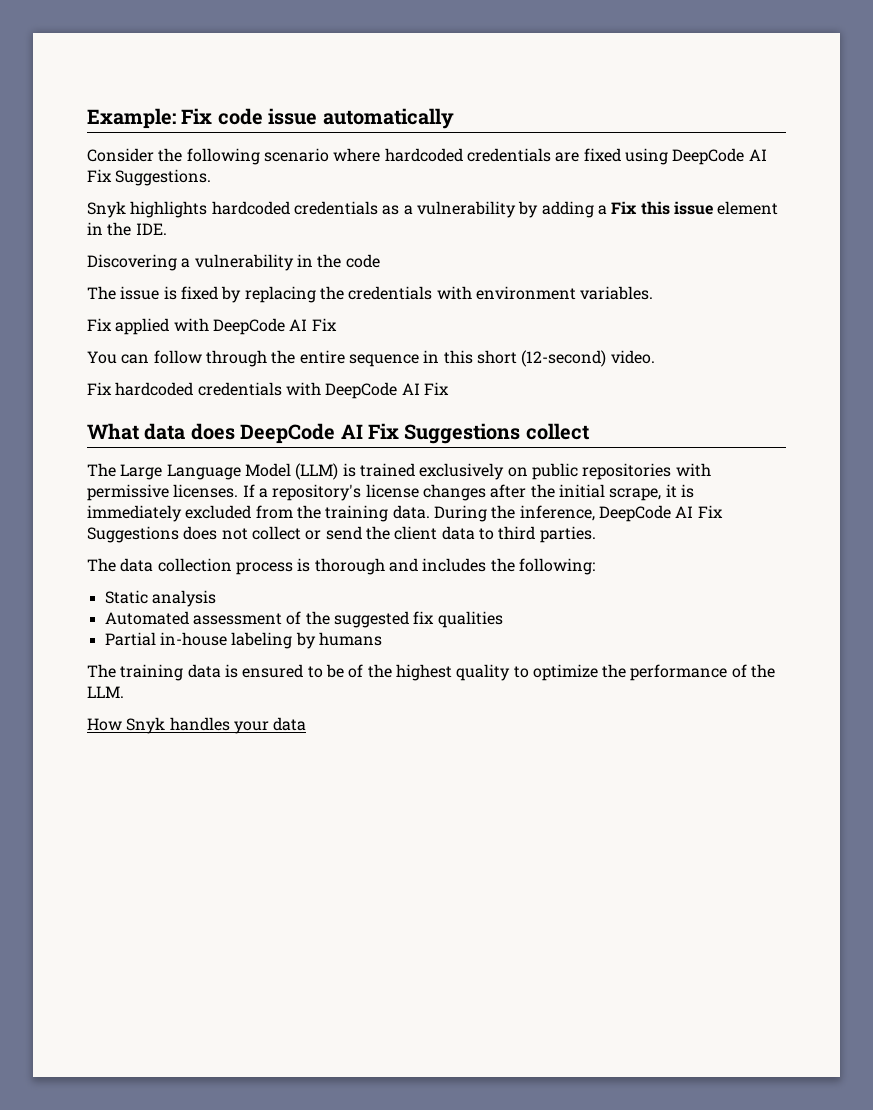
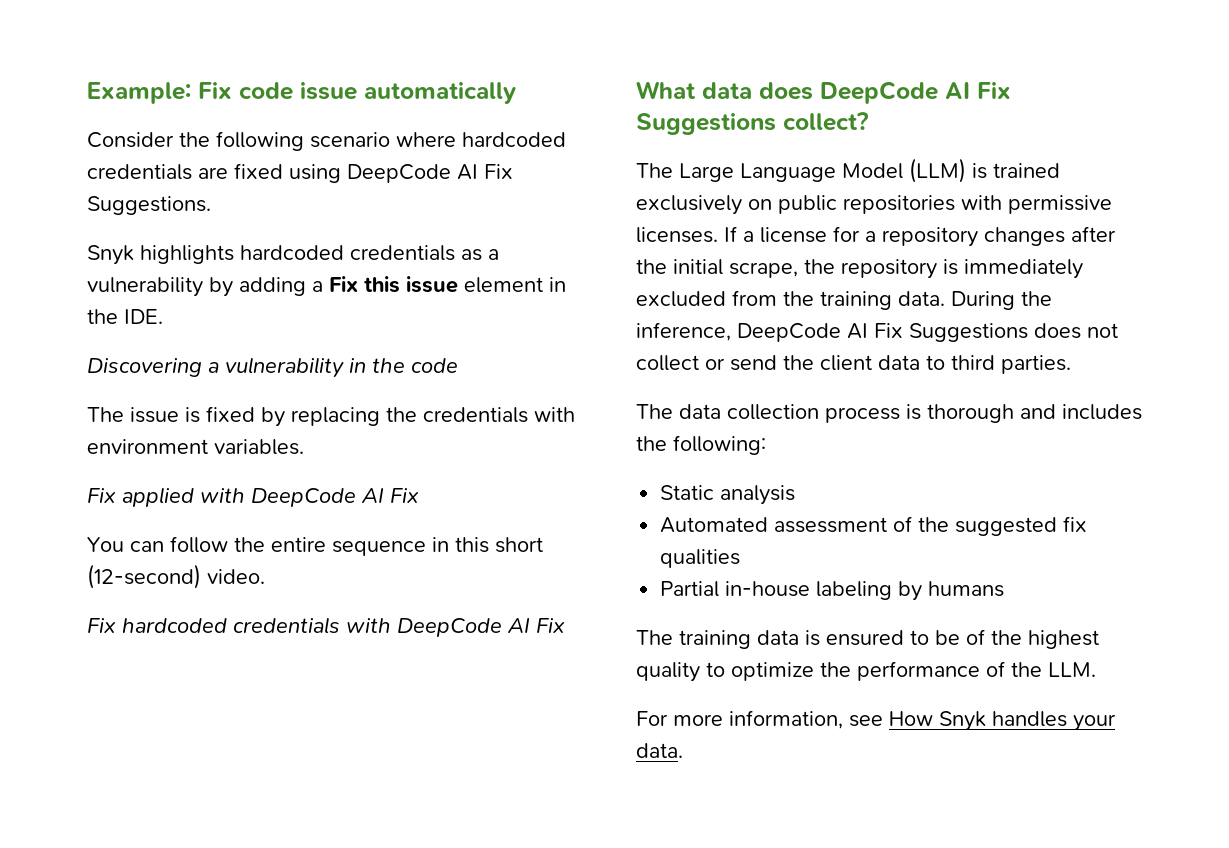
[205,350,267,367] through -> (228, 544) none
[525,423,589,440] collect -> [783,112,869,131] collect?
[272,484,419,501] repository's license -> [760,226,978,247] license for a repository
[665,484,677,498] it -> [804,259,937,279] the repository
(124, 692) none -> [636,710,883,729] For more information, see
[273,717,307,731] data -> [636,743,683,758] data.

